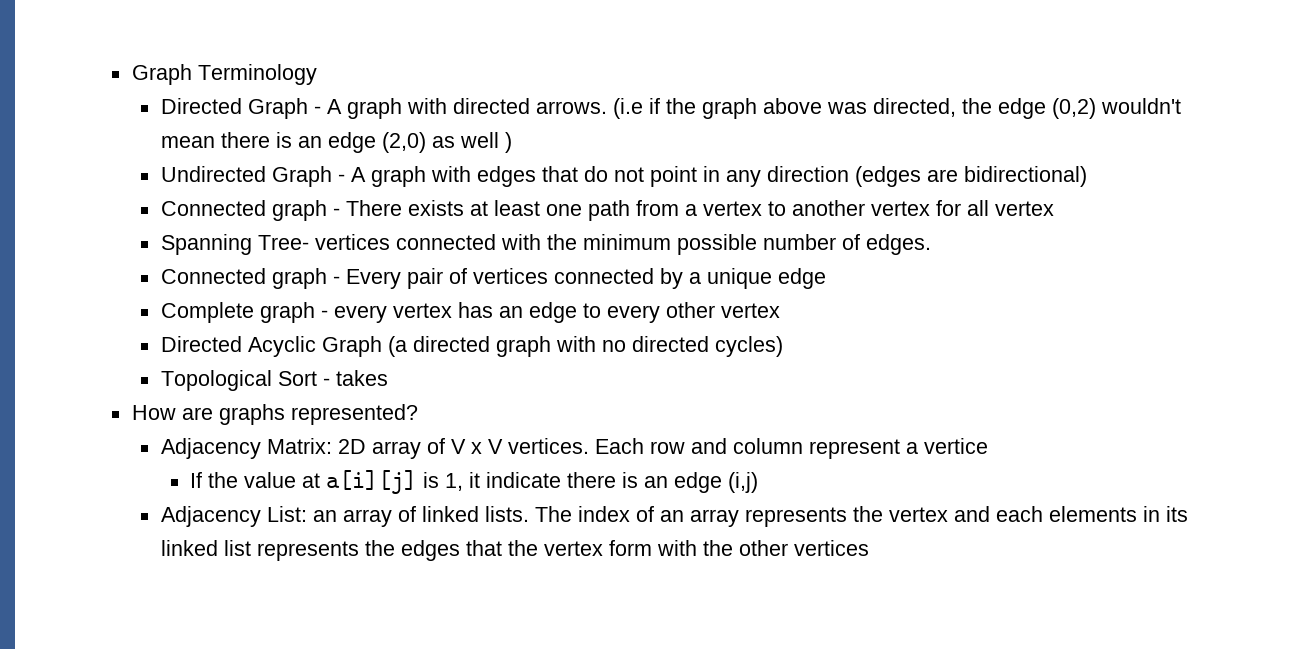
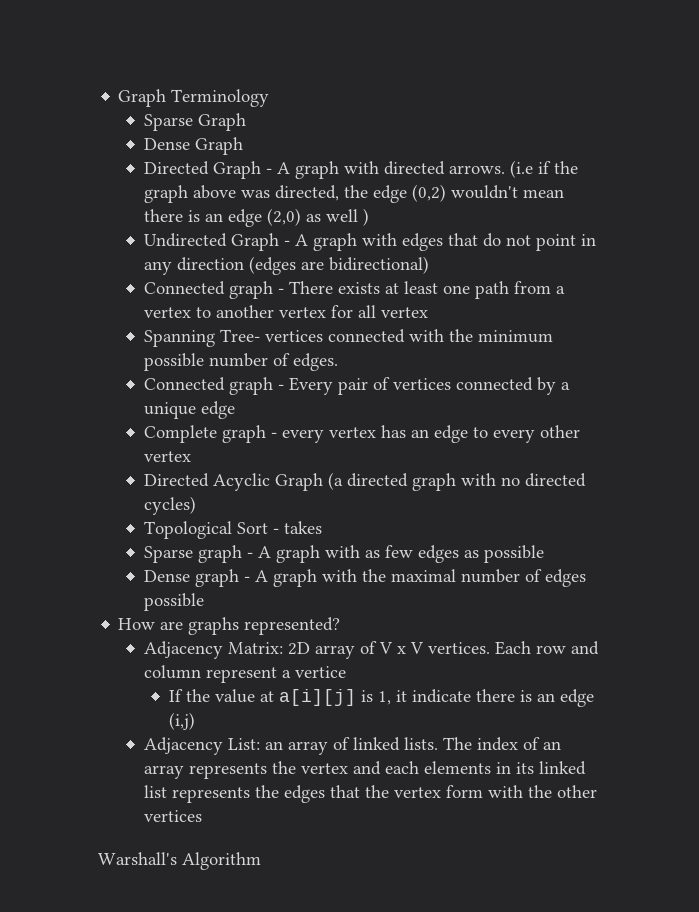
(317, 74) none -> [143,113,246,131] [143,137,243,155] // Sparse Graph // Dense Graph
(388, 378) none -> [143,545,544,563] [143,569,586,587] [143,593,204,611] // Sparse graph - A graph with as few edges as possible // Dense graph - A graph with the maximal number of edges possible
(869, 548) none -> [98,852,261,870] // Warshall's Algorithm

